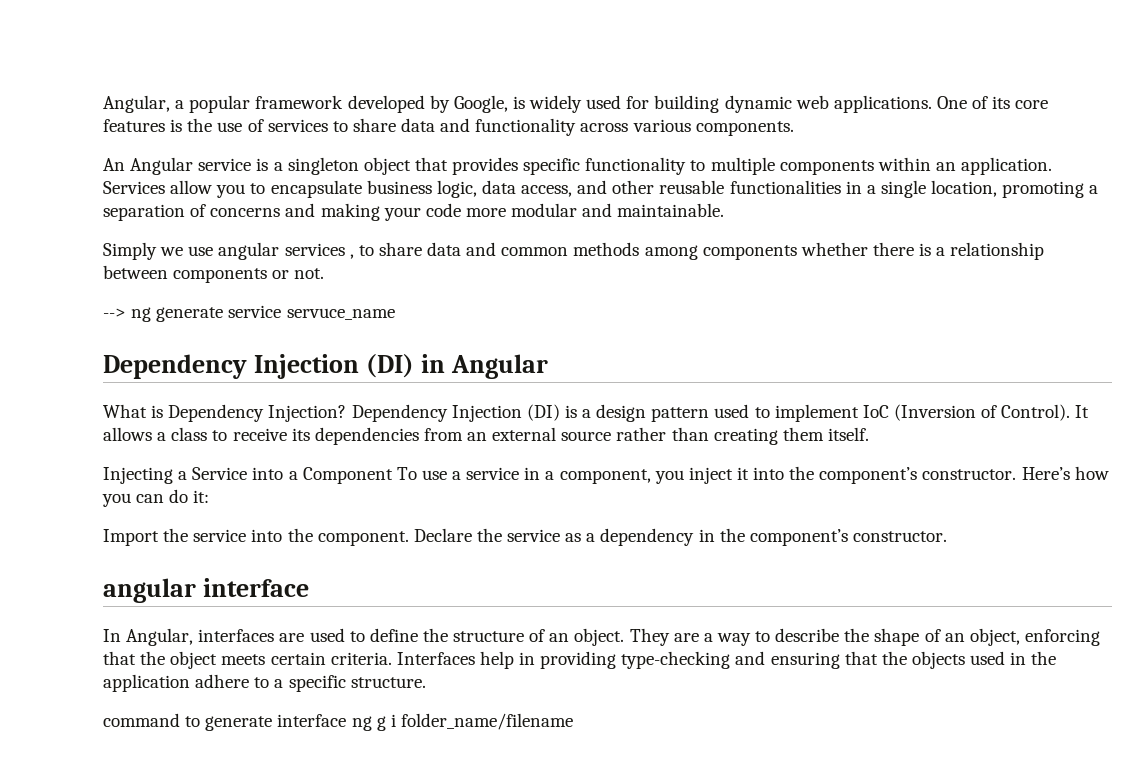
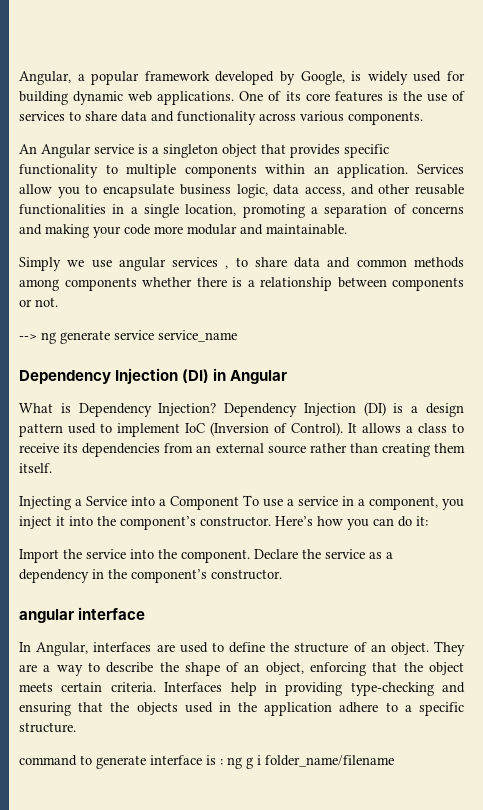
[286,308,395,320] servuce_name -> [158,330,237,342] service_name
(347, 720) none -> [206,755,223,765] is :

